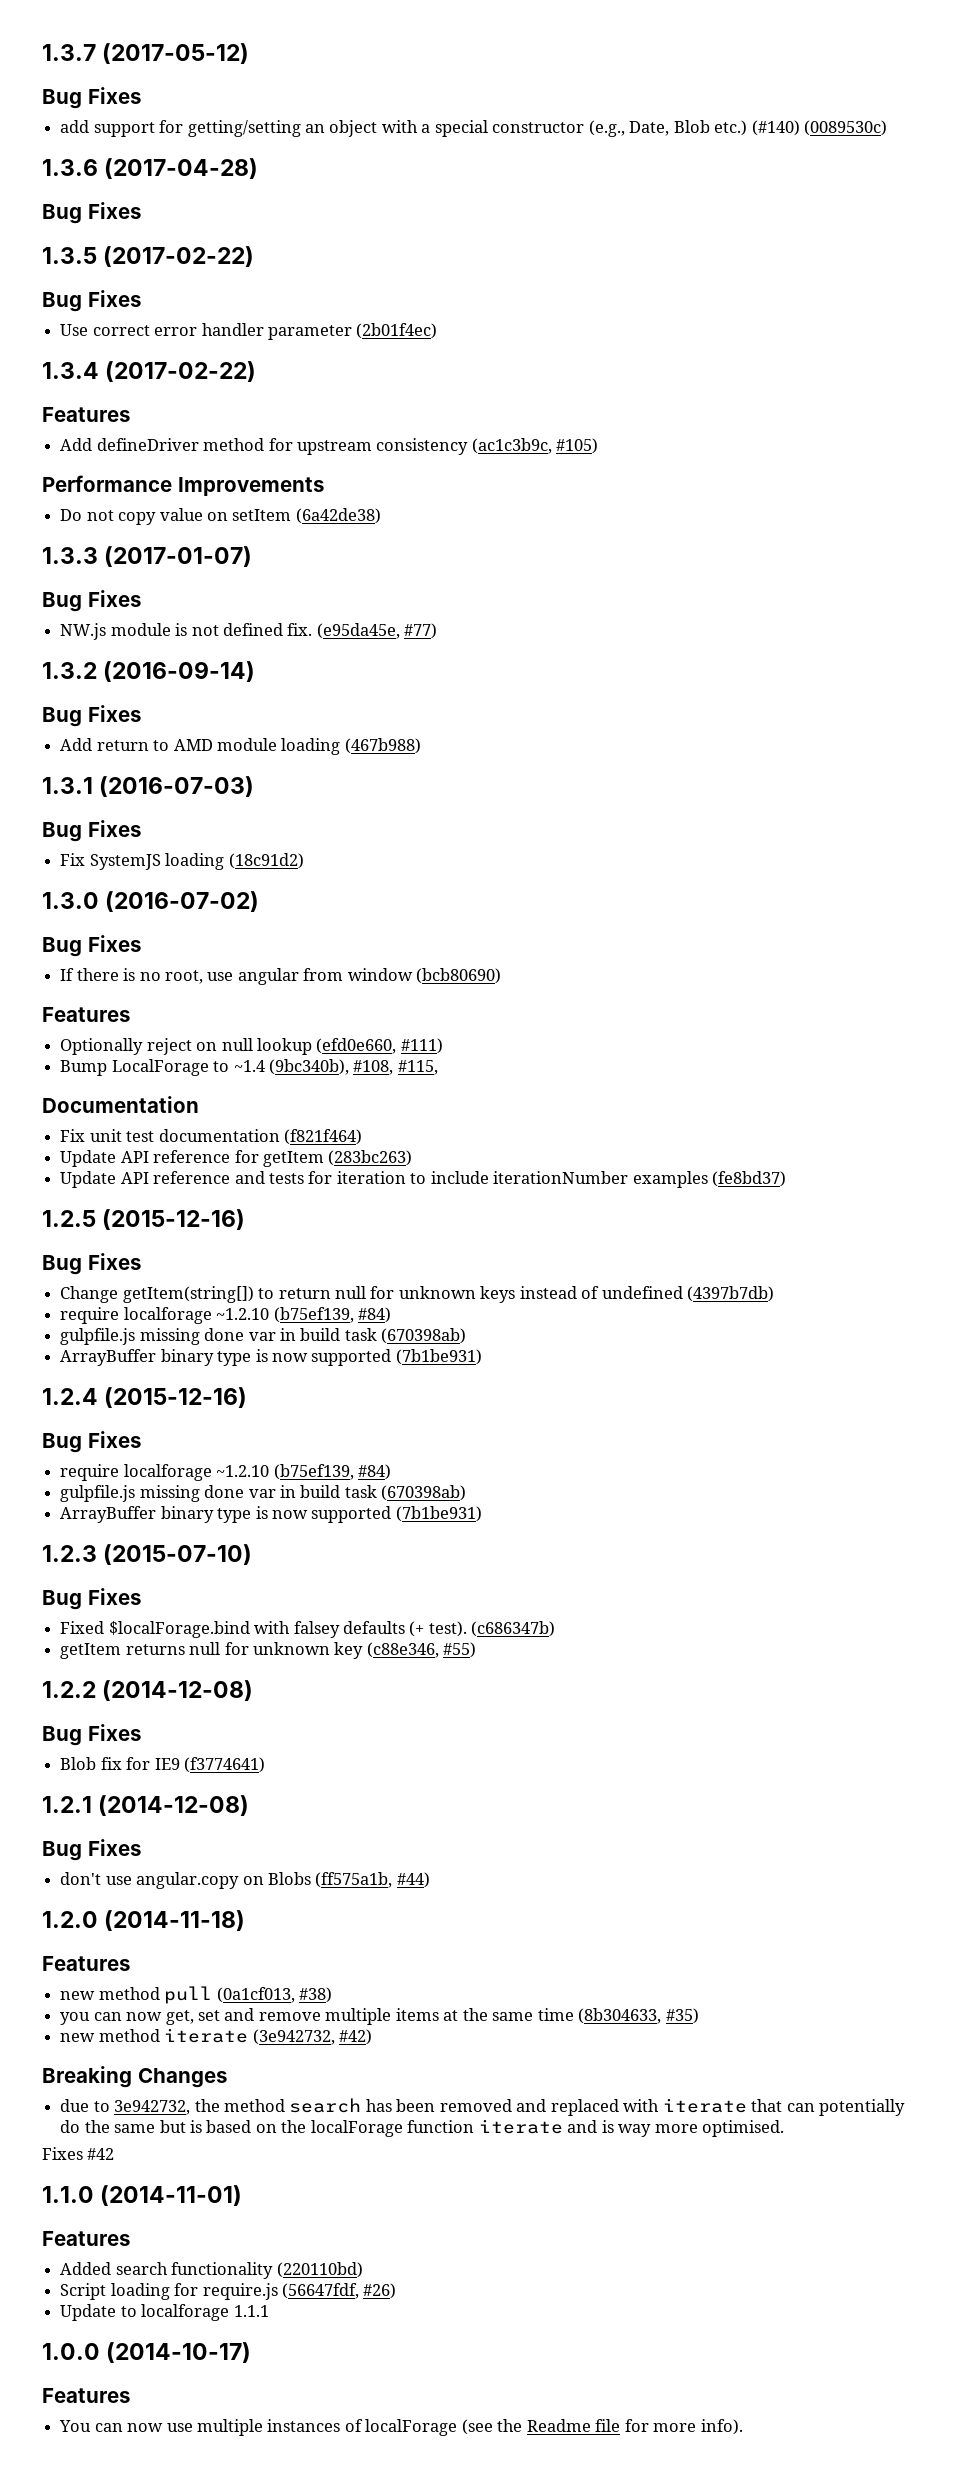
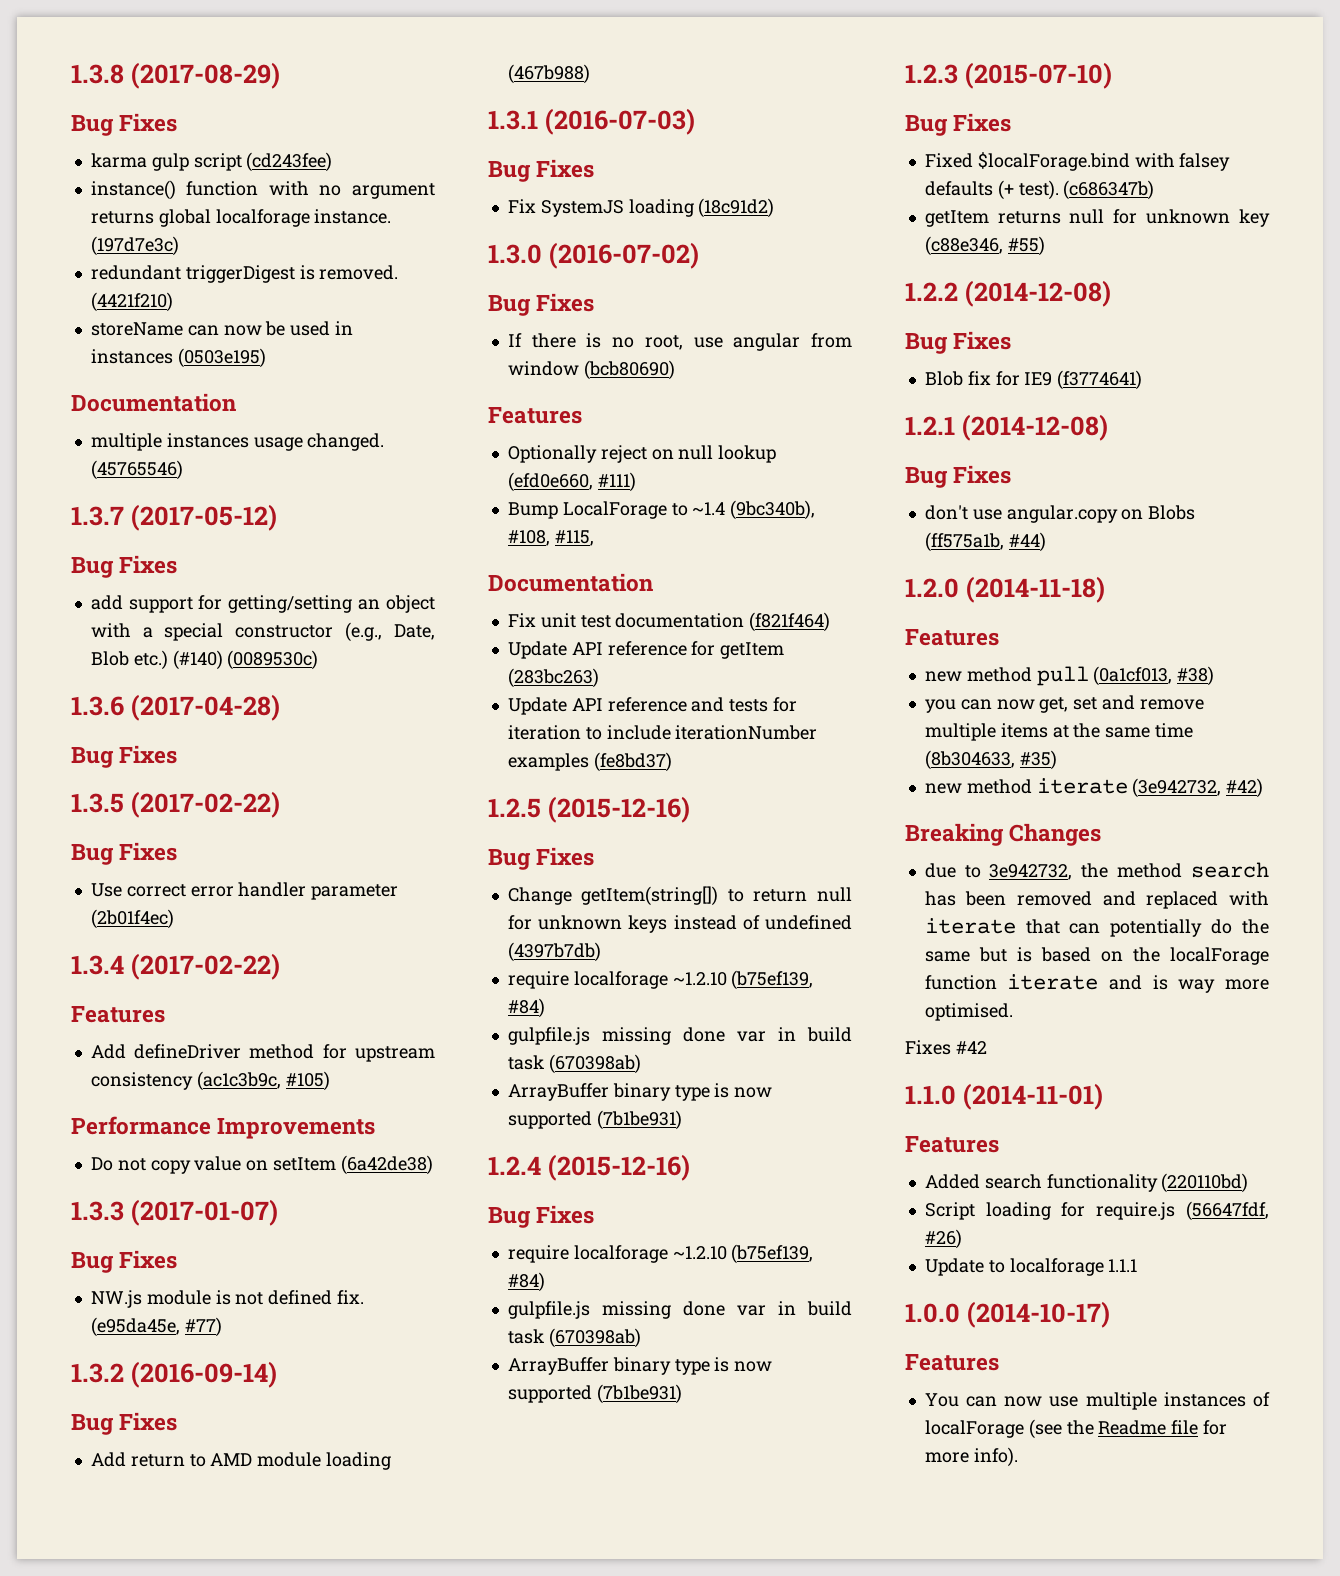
(42, 52) none -> [71,62,280,89] [71,113,178,136] [90,152,333,172] [90,180,435,200] [90,209,392,227] [90,236,179,256] [90,265,399,283] [90,292,173,312] [90,321,354,336] [90,348,266,368] [71,393,236,412] [90,433,385,451] [90,460,183,480] 1.3.8 (2017-08-29) // Bug Fixes // karma gulp script (cd243fee) // instance() function with no argument returns global localforage instance. (197d7e3c) // redundant triggerDigest is removed. (4421f210) // storeName can now be used in instances (0503e195) // Documentation // multiple instances usage changed. (45765546) //

